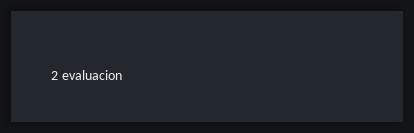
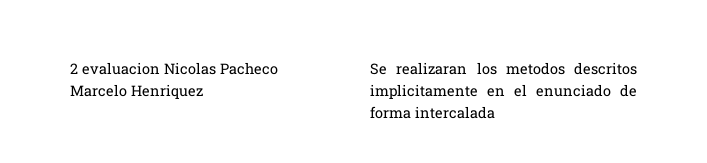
(122, 75) none -> [164,62,278,75] [70,84,203,99] [370,62,637,75] [370,84,637,99] [370,106,495,119] Nicolas Pacheco Marcelo Henriquez // Se realizaran los metodos descritos implicitamente en el enunciado de forma intercalada

